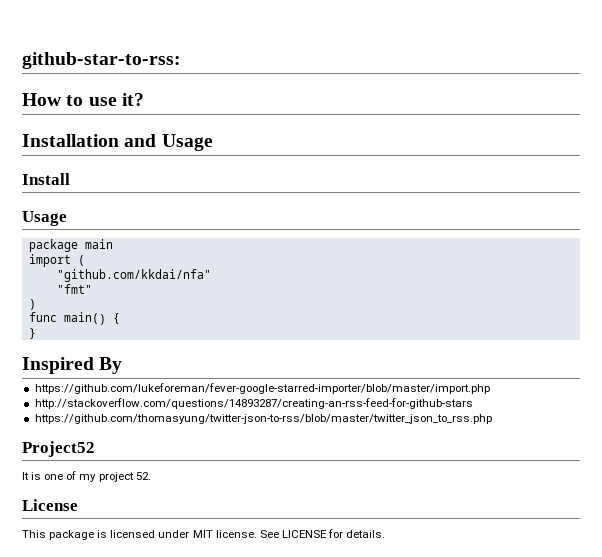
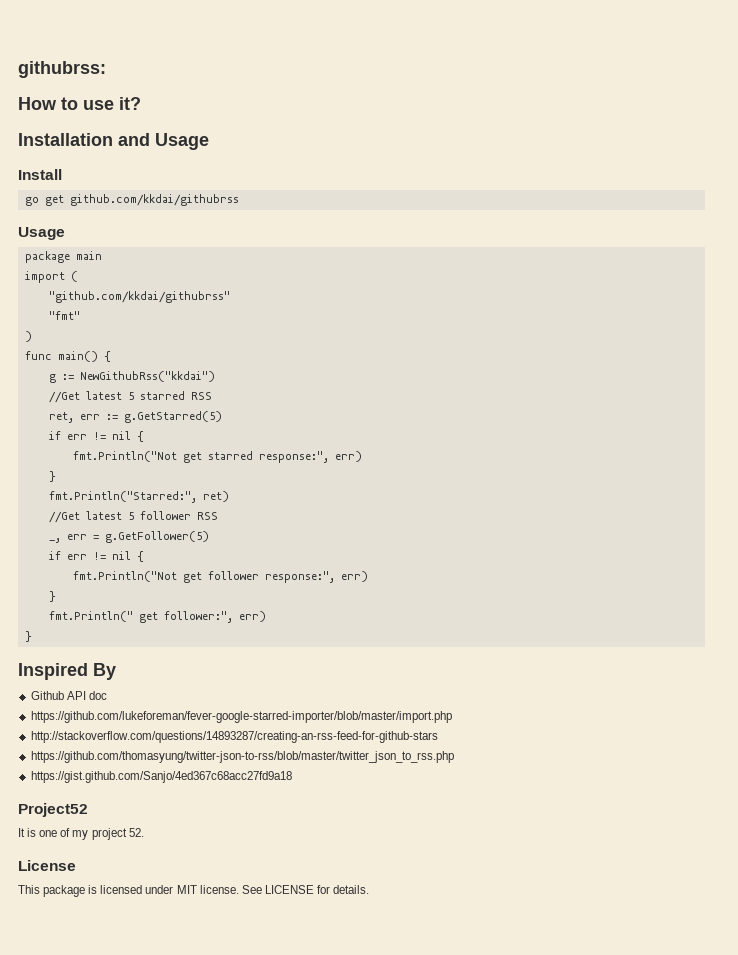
[22,52,181,69] github-star-to-rss: -> [18,61,106,78] githubrss:
(70, 179) none -> [24,194,239,206] // go get github.com/kkdai/githubrss
[56,269,211,282] "github.com/kkdai/nfa" -> [48,291,230,303] "github.com/kkdai/githubrss"
(120, 318) none -> [48,371,215,383] [48,391,212,403] [48,411,222,423] [48,431,144,442] [72,451,362,463] [48,471,56,482] [48,491,229,503] [48,511,218,523] [48,531,209,543] [48,551,144,562] [72,571,368,583] [48,591,56,602] [48,611,266,623] // g := NewGithubRss("kkdai") // //Get latest 5 starred RSS // ret, err := g.GetStarred(5) // if err != nil { // fmt.Println("Not get starred response:", err) // } // fmt.Println("Starred:", ret) // //Get latest 5 follower RSS // _, err = g.GetFollower(5) // if err != nil { // fmt.Println("Not get follower response:", err) // } // fmt.Println(" get follower:", err)
(123, 365) none -> [30,691,107,700] // Github API doc
(492, 419) none -> [30,771,292,783] // https://gist.github.com/Sanjo/4ed367c68acc27fd9a18

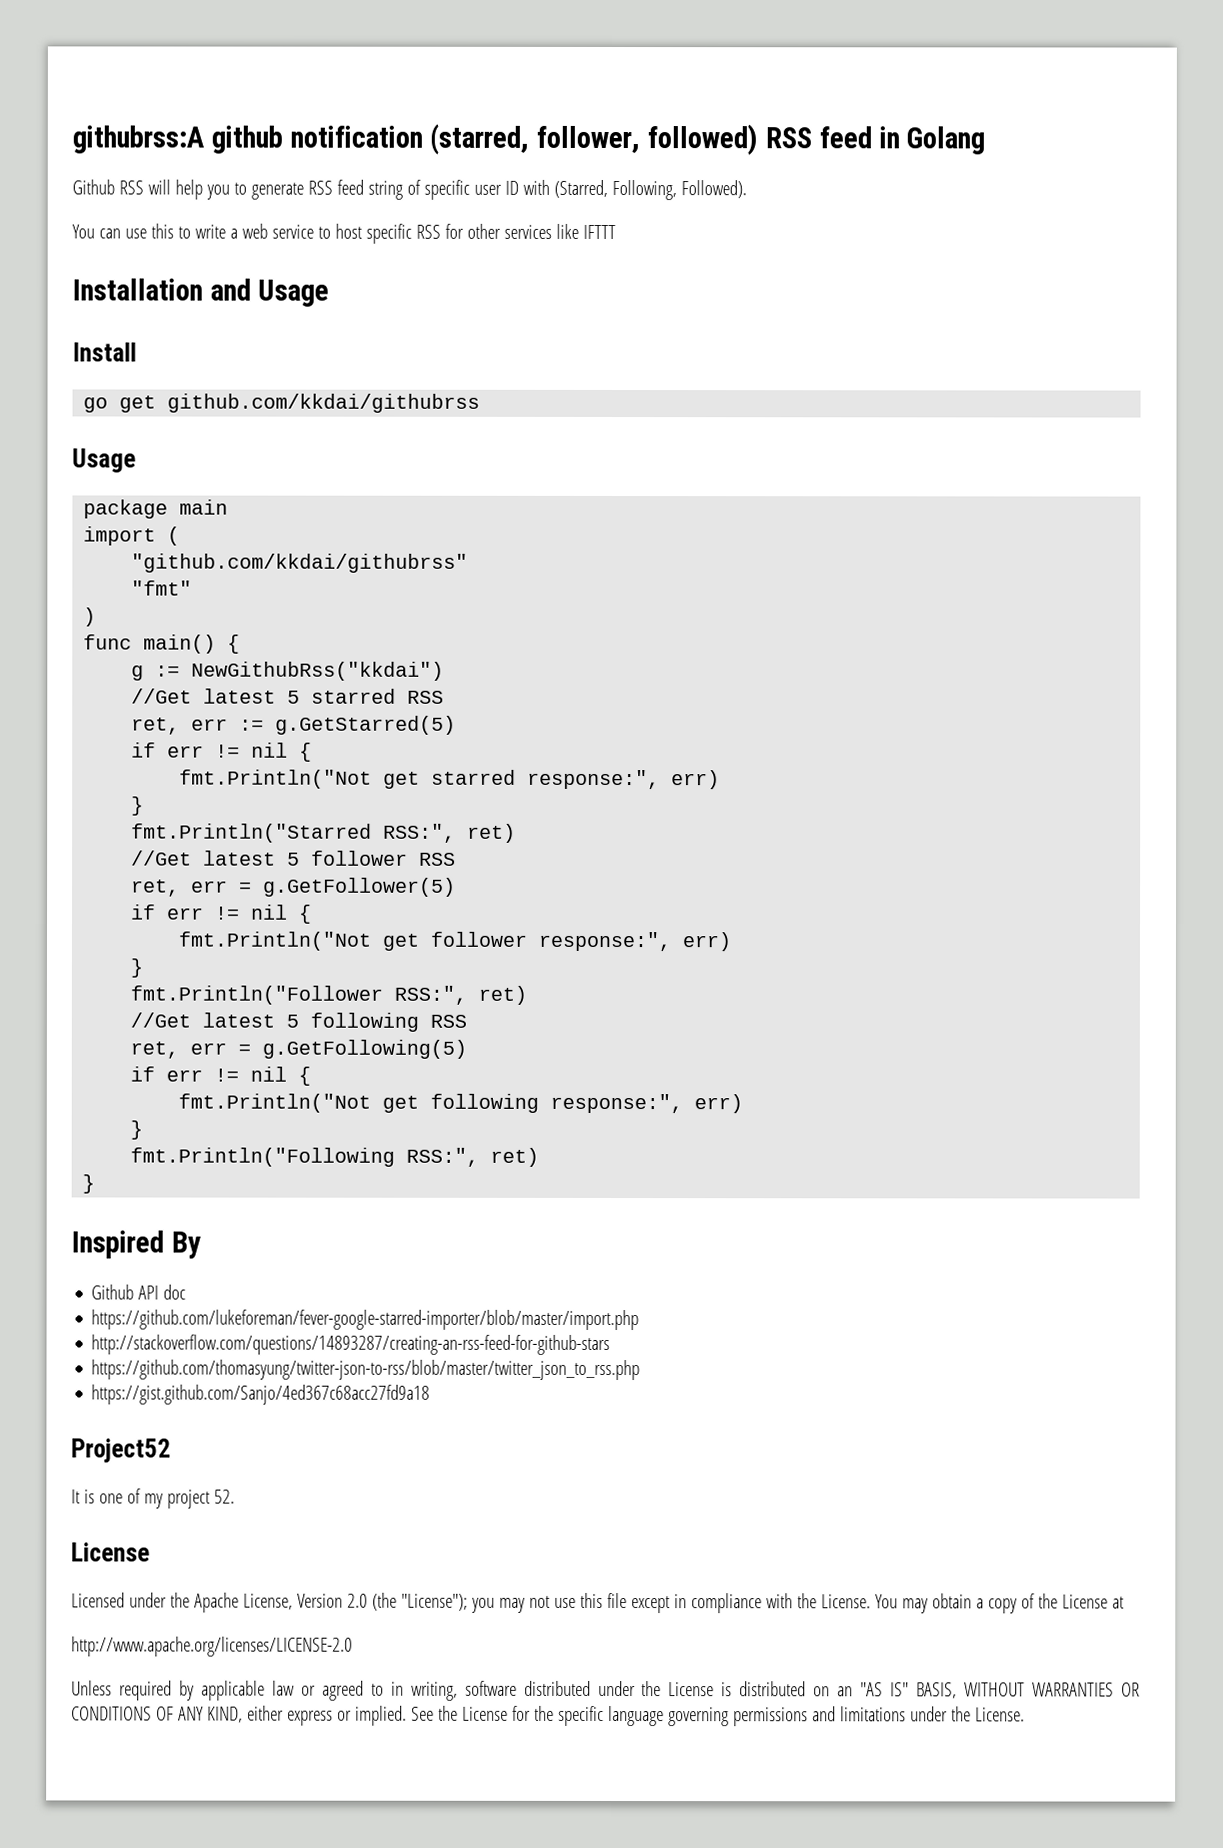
[18,61,106,78] [18,97,141,110] githubrss: // How to use it? -> [72,123,986,156] [72,179,747,201] [72,223,616,244] githubrss:A github notification (starred, follower, followed) RSS feed in Golang // Github RSS will help you to generate RSS feed string of specific user ID with (Starred, Following, Followed). // You can use this to write a web service to host specific RSS for other services like IFTTT
[48,491,197,503] fmt.Println("Starred:", -> [131,823,457,843] fmt.Println("Starred RSS:",
[48,538,61,543] _, -> [131,879,181,897] ret,
[48,611,266,623] fmt.Println(" get follower:", err) -> [130,985,528,1005] [130,1012,468,1032] [130,1039,468,1059] [130,1066,312,1086] [178,1093,744,1114] [130,1120,144,1140] [130,1147,540,1167] fmt.Println("Follower RSS:", ret) // //Get latest 5 following RSS // ret, err = g.GetFollowing(5) // if err != nil { // fmt.Println("Not get following response:", err) // } // fmt.Println("Following RSS:", ret)
[18,885,370,897] This package is licensed under MIT license. See LICENSE for details. -> [71,1592,1124,1614] [71,1636,353,1657] [71,1680,1140,1701] [71,1705,1025,1727] Licensed under the Apache License, Version 2.0 (the "License"); you may not use this file except in compliance with the License. You may obtain a copy of the License at // http://www.apache.org/licenses/LICENSE-2.0 // Unless required by applicable law or agreed to in writing, software distributed under the License is distributed on an "AS IS" BASIS, WITHOUT WARRANTIES OR CONDITIONS OF ANY KIND, either express or implied. See the License for the specific language governing permissions and limitations under the License.

